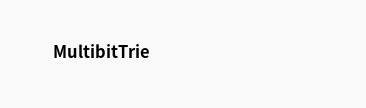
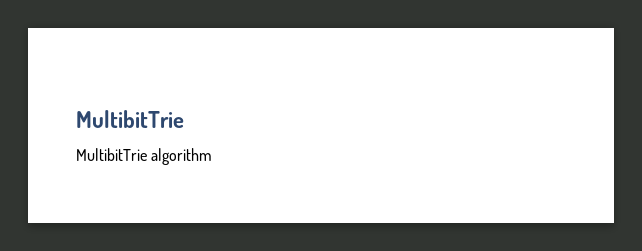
[53,44,150,58] MultibitTrie -> [76,110,184,128] [76,148,213,165] MultibitTrie // MultibitTrie algorithm

